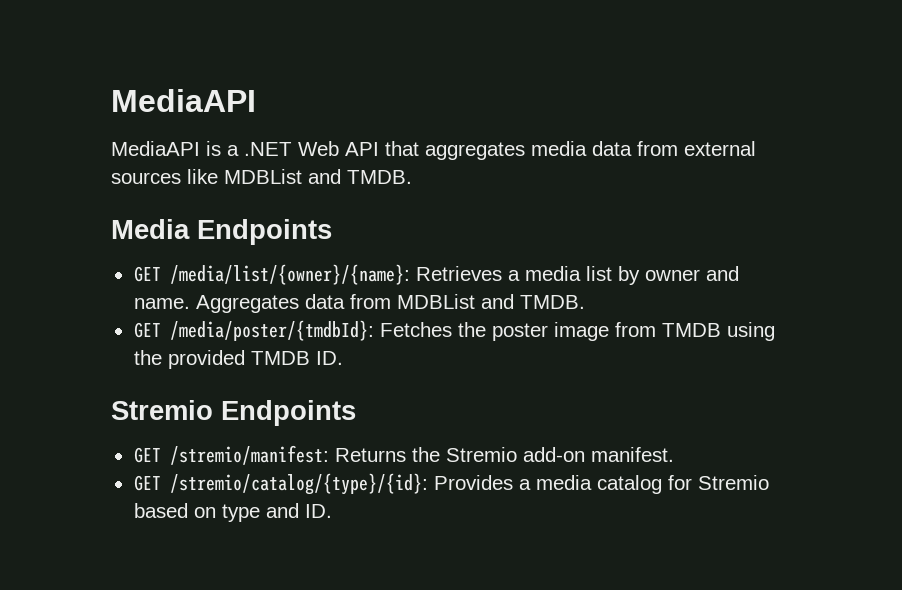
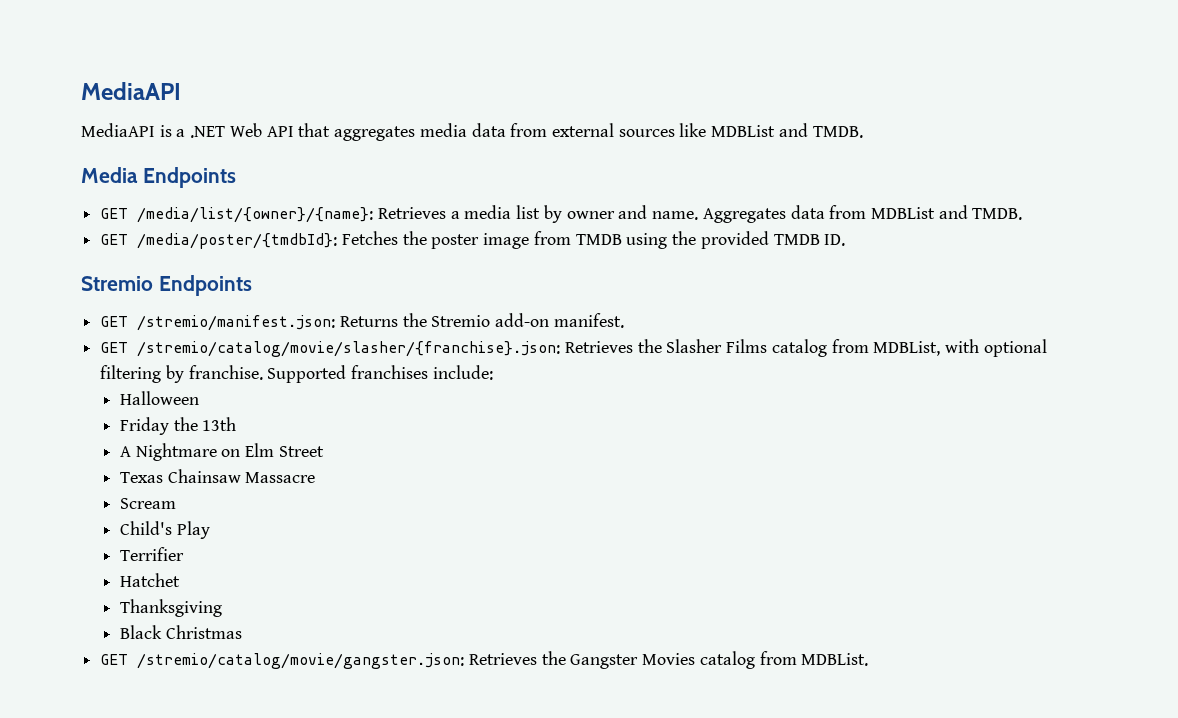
[169,445,329,465] /stremio/manifest: -> [137,315,336,331] /stremio/manifest.json:
[169,473,769,495] [133,503,332,522] /stremio/catalog/{type}/{id}: Provides a media catalog for Stremio based on type and ID. -> [137,339,1047,357] [100,365,493,383] [119,391,199,405] [119,417,237,435] [119,443,324,461] [119,469,316,483] [119,498,176,509] [119,521,210,539] [119,547,184,561] [119,573,180,587] [119,599,222,617] [119,625,242,639] [100,651,869,669] /stremio/catalog/movie/slasher/{franchise}.json: Retrieves the Slasher Films catalog from MDBList, with optional filtering by franchise. Supported franchises include: // Halloween // Friday the 13th // A Nightmare on Elm Street // Texas Chainsaw Massacre // Scream // Child's Play // Terrifier // Hatchet // Thanksgiving // Black Christmas // GET /stremio/catalog/movie/gangster.json: Retrieves the Gangster Movies catalog from MDBList.

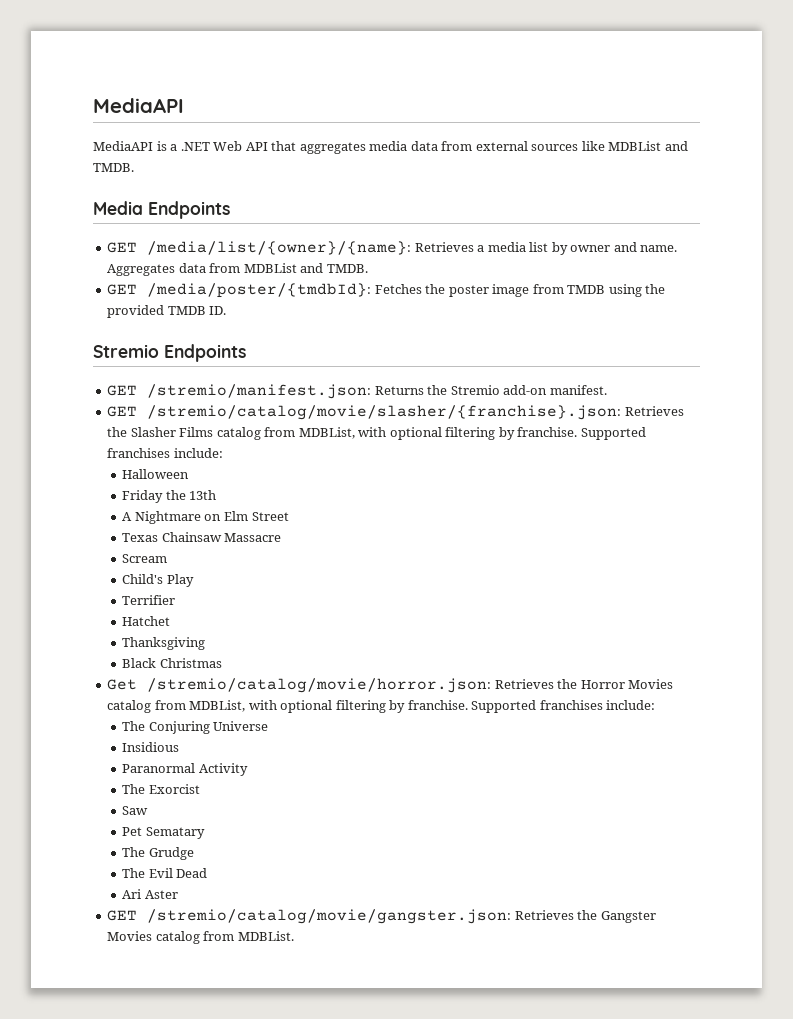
(242, 632) none -> [107,678,674,693] [107,700,656,713] [122,721,269,734] [122,742,180,752] [122,763,248,776] [122,784,200,794] [122,806,149,815] [122,827,205,839] [122,847,194,860] [122,868,208,878] [122,889,178,899] // Get /stremio/catalog/movie/horror.json: Retrieves the Horror Movies catalog from MDBList, with optional filtering by franchise. Supported franchises include: // The Conjuring Universe // Insidious // Paranormal Activity // The Exorcist // Saw // Pet Sematary // The Grudge // The Evil Dead // Ari Aster

